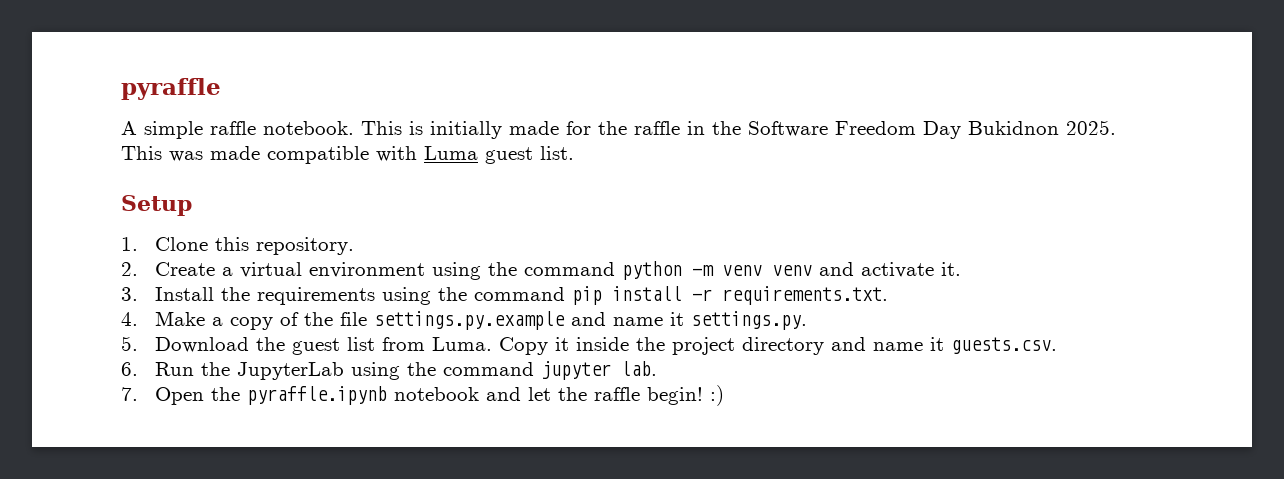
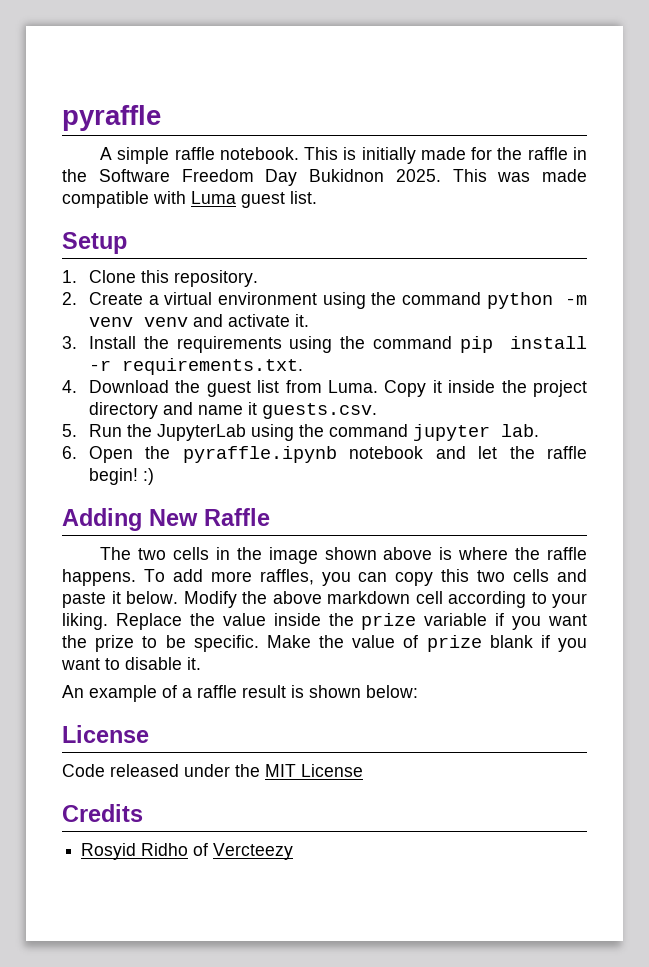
[154,311,807,330] [121,336,138,351] Make a copy of the file settings.py.example and name it settings.py. // 5. -> (77, 386) none
[121,362,138,376] 6. -> [62,424,77,437] 5.
[121,387,138,401] 7. -> [62,446,77,459] 6.
(724, 395) none -> [62,508,270,531] [100,547,587,564] [62,569,588,586] [62,591,587,608] [62,613,587,630] [62,635,588,652] [61,657,201,670] [62,685,418,702] [62,725,149,743] [62,764,363,777] [62,804,143,822] [81,843,294,860] // Adding New Raffle // The two cells in the image shown above is where the raffle happens. To add more raffles, you can copy this two cells and paste it below. Modify the above markdown cell according to your liking. Replace the value inside the prize variable if you want the prize to be specific. Make the value of prize blank if you want to disable it. // An example of a raffle result is shown below: // License // Code released under the MIT License // Credits // Rosyid Ridho of Vercteezy

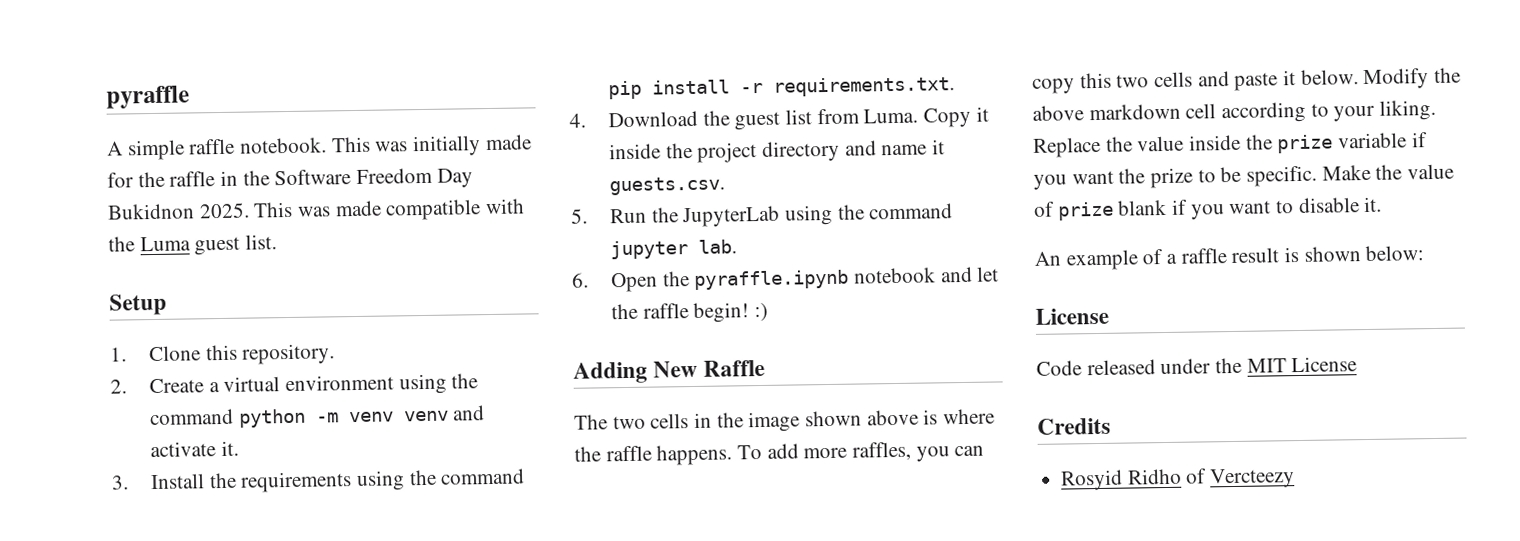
[343,147,357,160] is -> [375,141,409,152] was
(186, 197) none -> [108,236,135,252] the

